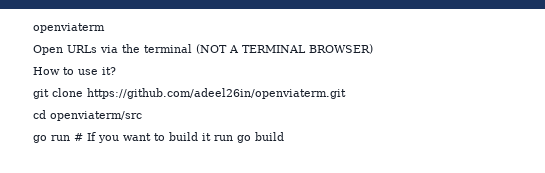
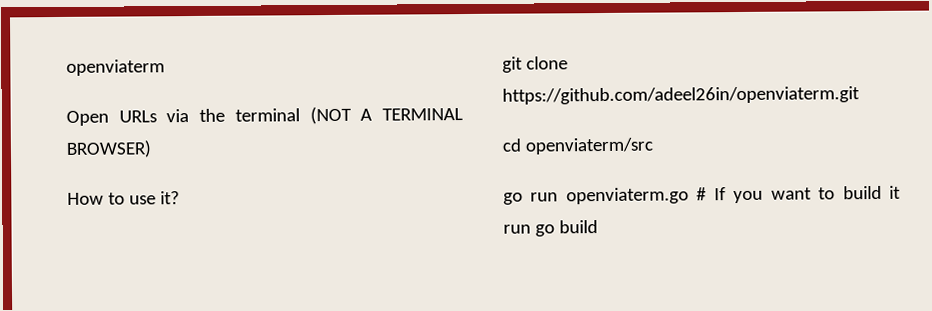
(70, 138) none -> [565,187,689,205] openviaterm.go

